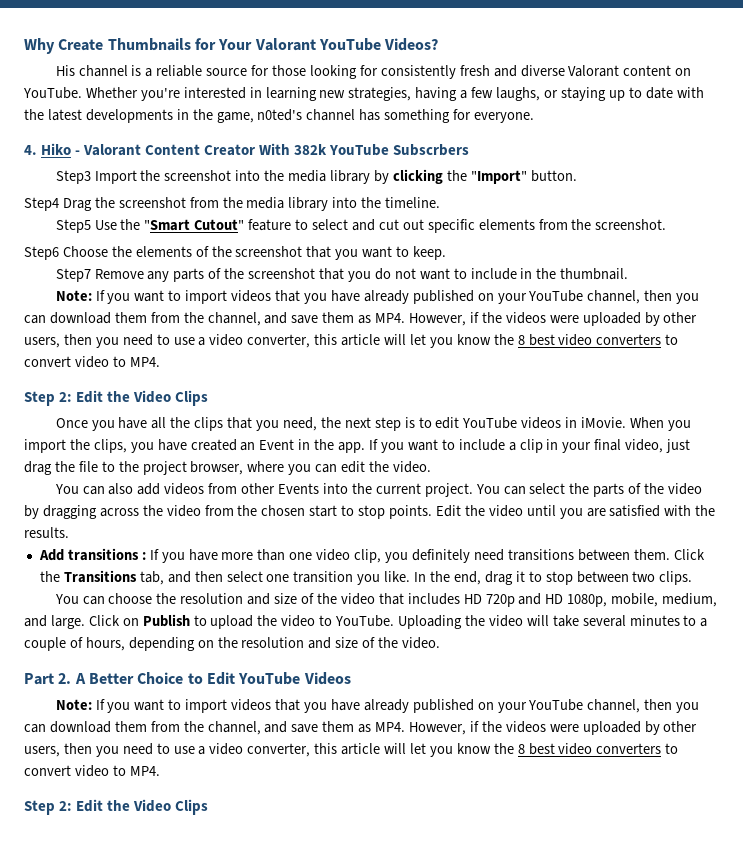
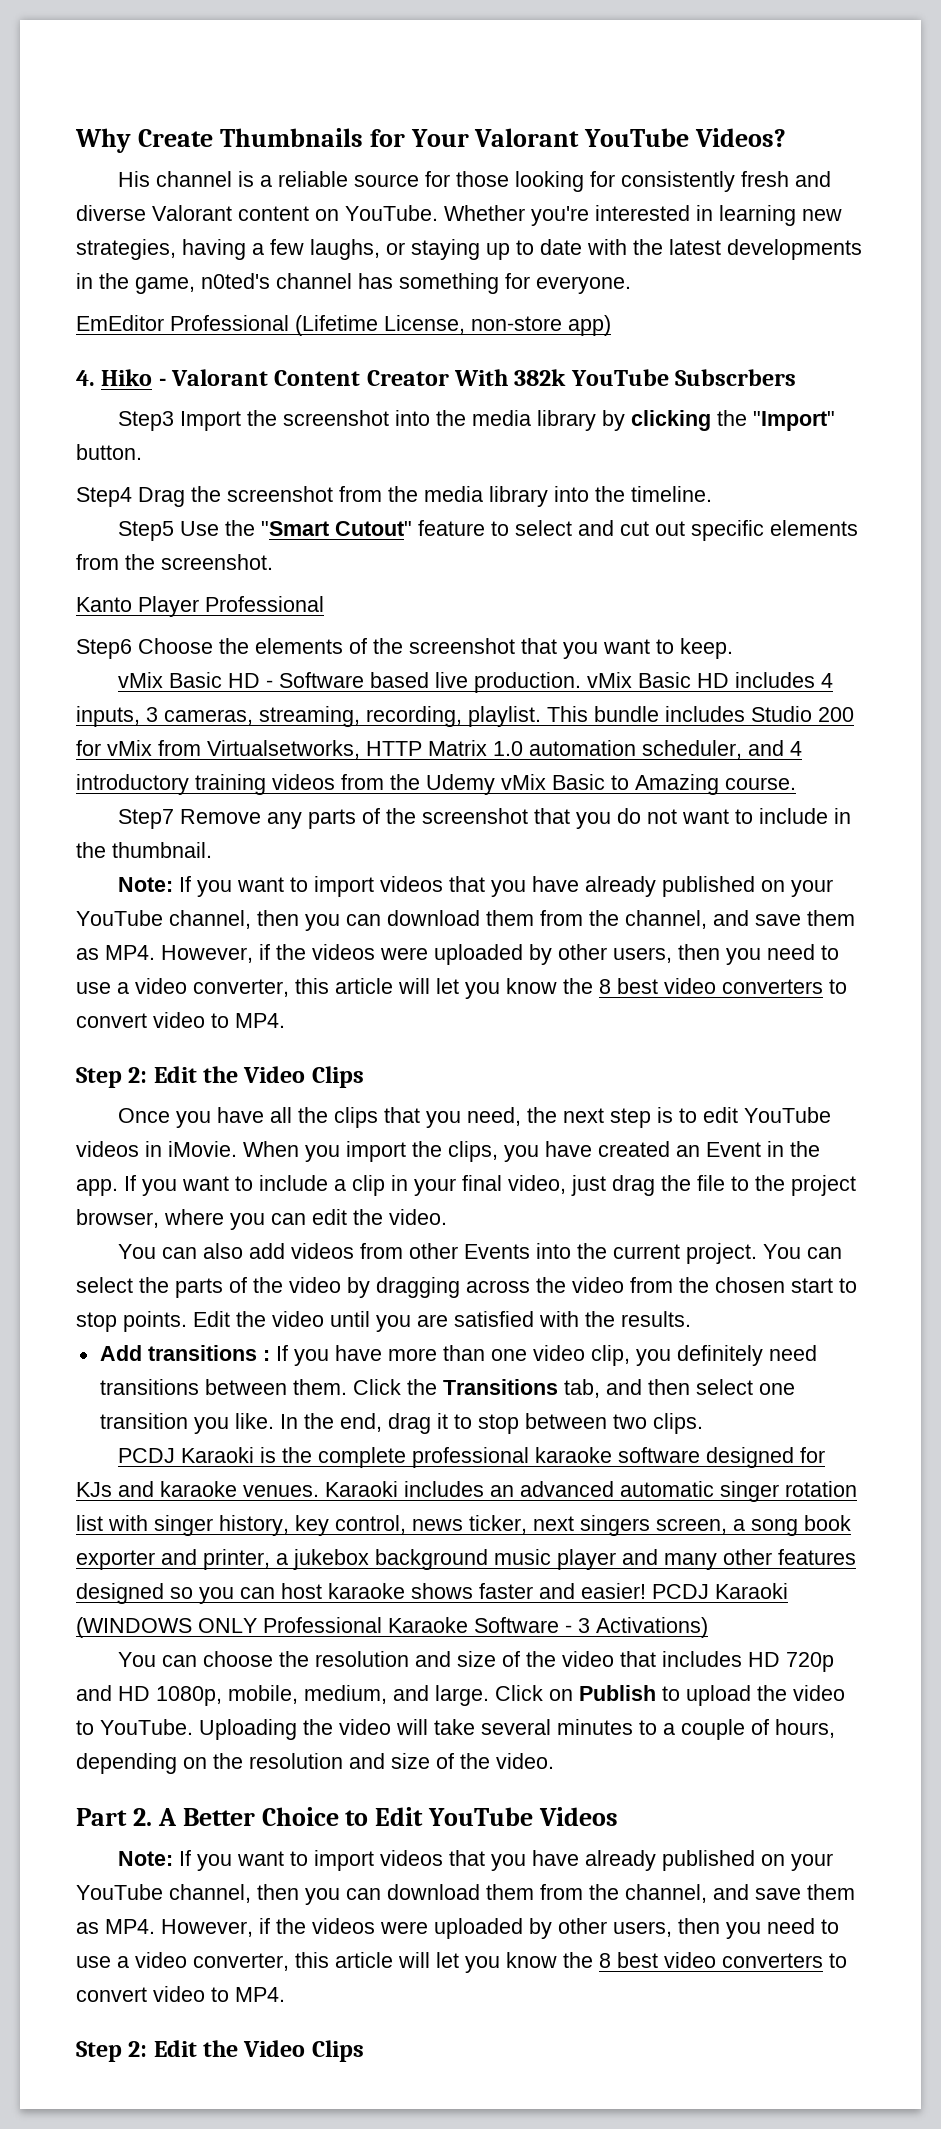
(535, 117) none -> [76,315,611,336] // EmEditor Professional (Lifetime License, non-store app)
(667, 224) none -> [76,596,324,617] // Kanto Player Professional
(447, 253) none -> [117,672,833,693] [76,706,854,727] [76,740,802,759] [76,774,796,795] // vMix Basic HD - Software based live production. vMix Basic HD includes 4 inputs, 3 cameras, streaming, recording, playlist. This bundle includes Studio 200 for vMix from Virtualsetworks, HTTP Matrix 1.0 automation scheduler, and 4 introductory training videos from the Udemy vMix Basic to Amazing course.
(693, 578) none -> [117,1447,825,1468] [76,1481,857,1502] [76,1515,851,1536] [76,1549,856,1570] [76,1583,788,1604] [76,1617,708,1638] // PCDJ Karaoki is the complete professional karaoke software designed for KJs and karaoke venues. Karaoki includes an advanced automatic singer rotation list with singer history, key control, news ticker, next singers screen, a song book exporter and printer, a jukebox background music player and many other features designed so you can host karaoke shows faster and easier! PCDJ Karaoki (WINDOWS ONLY Professional Karaoke Software - 3 Activations)

